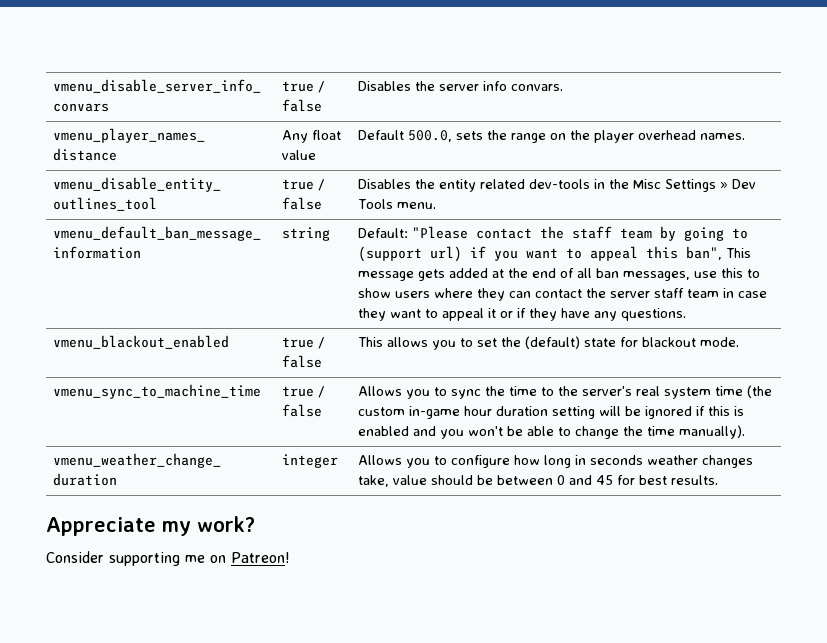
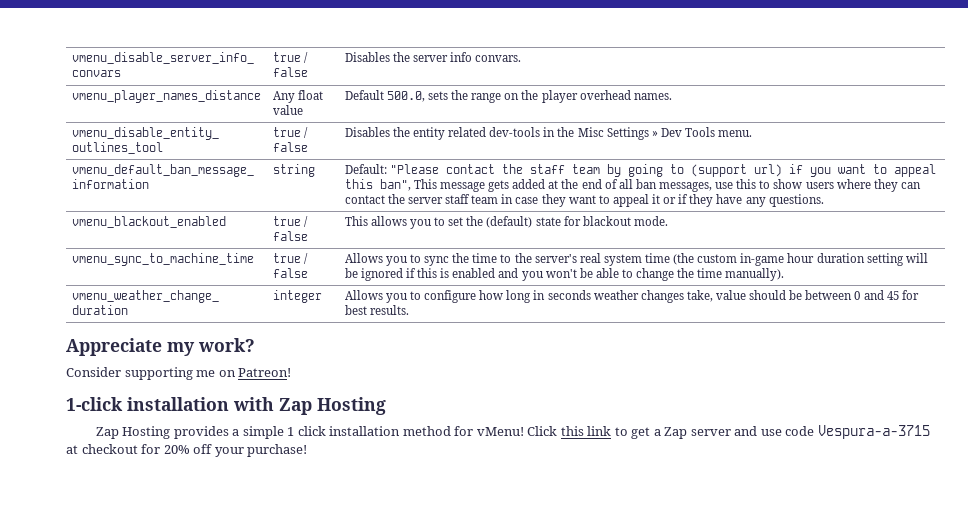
(290, 557) none -> [66,397,386,415] [95,425,930,439] [66,444,308,457] // 1-click installation with Zap Hosting // Zap Hosting provides a simple 1 click installation method for vMenu! Click this link to get a Zap server and use code Vespura-a-3715 at checkout for 20% off your purchase!

